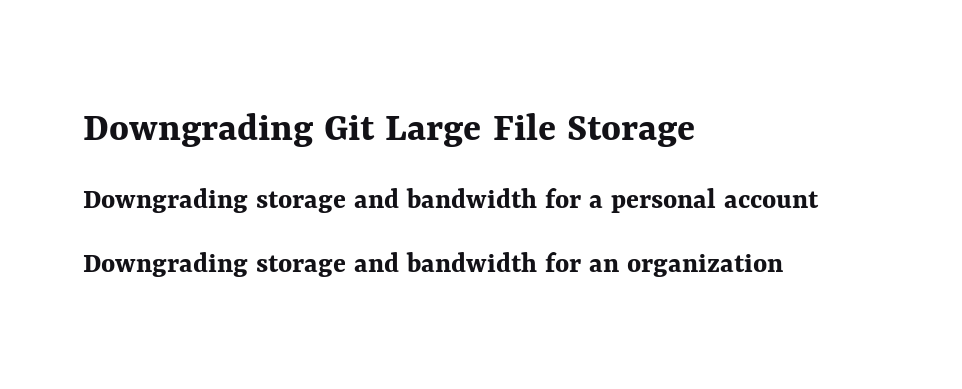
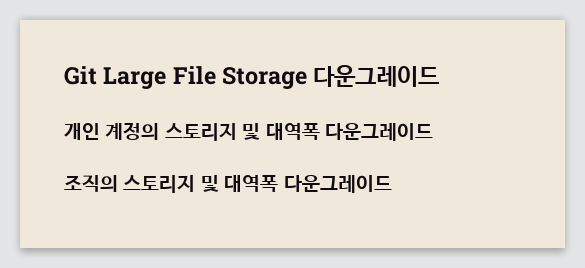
[83,113,313,147] Downgrading -> (64, 75) none
[83,188,819,213] [83,252,783,277] // Downgrading storage and bandwidth for a personal account // Downgrading storage and bandwidth for an organization -> [313,65,440,87] [64,122,433,141] [64,175,392,193] 다운그레이드 // 개인 계정의 스토리지 및 대역폭 다운그레이드 // 조직의 스토리지 및 대역폭 다운그레이드

